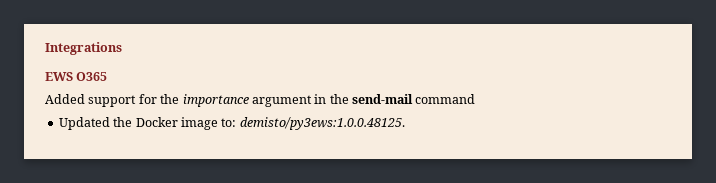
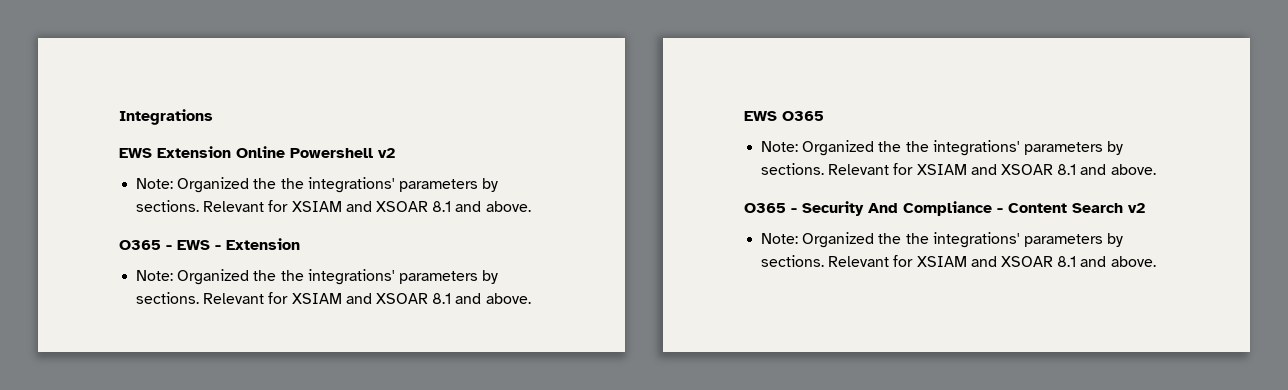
[76,72,108,81] [45,94,476,107] [58,117,405,130] O365 // Added support for the importance argument in the send-mail command // Updated the Docker image to: demisto/py3ews:1.0.0.48125. -> [157,146,395,158] [136,177,499,193] [136,200,531,212] [119,238,300,250] [136,269,499,285] [136,292,531,304] [744,111,824,121] [761,140,1124,156] [761,163,1156,175] [744,201,1145,216] [761,232,1124,248] [761,255,1156,267] Extension Online Powershell v2 // Note: Organized the the integrations' parameters by sections. Relevant for XSIAM and XSOAR 8.1 and above. // O365 - EWS - Extension // Note: Organized the the integrations' parameters by sections. Relevant for XSIAM and XSOAR 8.1 and above. // EWS O365 // Note: Organized the the integrations' parameters by sections. Relevant for XSIAM and XSOAR 8.1 and above. // O365 - Security And Compliance - Content Search v2 // Note: Organized the the integrations' parameters by sections. Relevant for XSIAM and XSOAR 8.1 and above.

